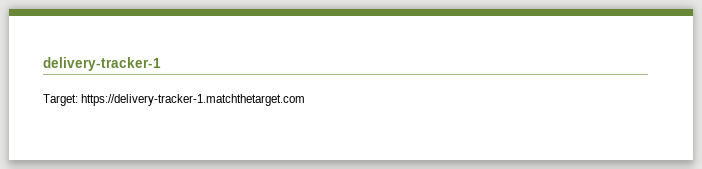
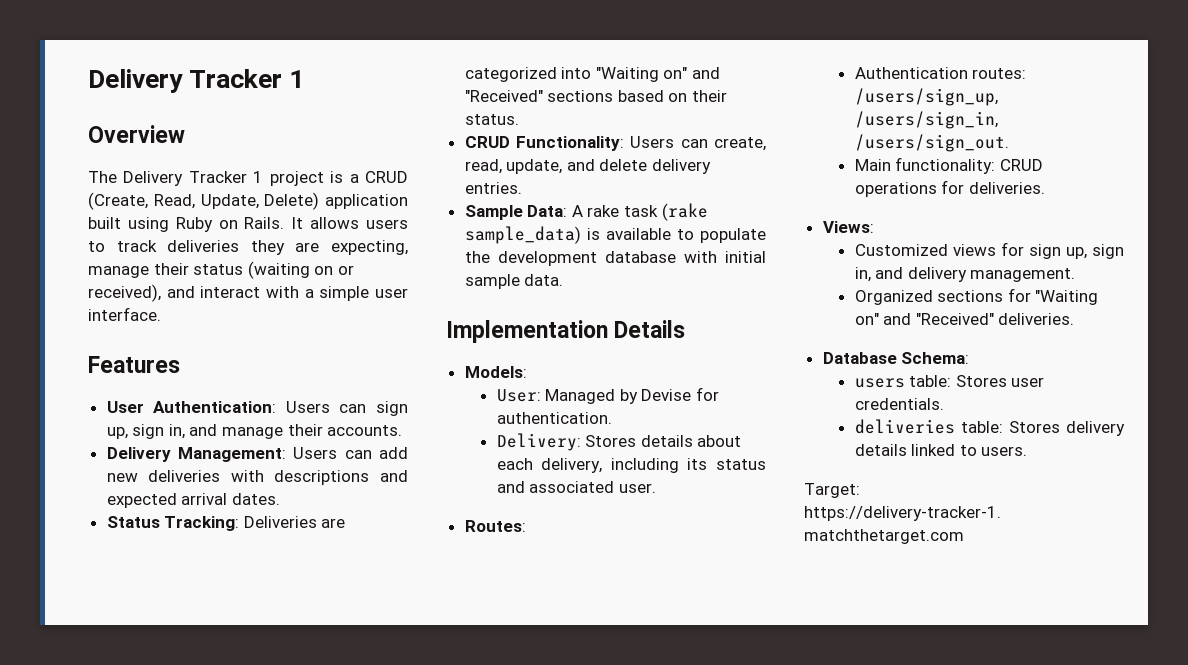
[43,57,161,71] delivery-tracker-1 -> [88,69,305,93] [88,125,185,143] [88,171,408,186] [88,192,408,210] [88,217,408,232] [88,240,408,255] [88,261,354,279] [88,284,408,302] [88,307,161,321] [88,356,180,373] [106,401,408,416] [106,424,403,439] [106,447,408,462] [106,470,408,485] [106,493,280,508] [106,516,346,531] [464,67,721,82] [464,90,728,102] [464,114,519,125] [464,136,766,151] [464,159,712,174] [464,182,522,194] [464,203,708,221] [464,226,766,244] [464,251,766,266] [464,274,564,289] [446,320,686,343] [464,366,527,378] [496,387,719,404] [496,412,612,424] [496,433,742,451] [496,458,766,473] [496,481,656,493] [464,520,526,532] [854,67,1027,79] [854,88,998,106] [854,111,998,129] [854,134,1009,152] [854,157,1043,174] [854,180,1045,197] [822,221,874,233] [854,242,1124,259] [854,267,1076,282] [854,288,1099,305] [854,313,1075,325] [822,352,970,364] [854,375,1045,388] [854,398,944,410] [854,419,1125,436] [854,444,1028,456] Delivery Tracker 1 // Overview // The Delivery Tracker 1 project is a CRUD (Create, Read, Update, Delete) application built using Ruby on Rails. It allows users to track deliveries they are expecting, manage their status (waiting on or received), and interact with a simple user interface. // Features // User Authentication: Users can sign up, sign in, and manage their accounts. // Delivery Management: Users can add new deliveries with descriptions and expected arrival dates. // Status Tracking: Deliveries are categorized into "Waiting on" and "Received" sections based on their status. // CRUD Functionality: Users can create, read, update, and delete delivery entries. // Sample Data: A rake task (rake sample_data) is available to populate the development database with initial sample data. // Implementation Details // Models: // User: Managed by Devise for authentication. // Delivery: Stores details about each delivery, including its status and associated user. // Routes: // Authentication routes: /users/sign_up, /users/sign_in, /users/sign_out. // Main functionality: CRUD operations for deliveries. // Views: // Customized views for sign up, sign in, and delivery management. // Organized sections for "Waiting on" and "Received" deliveries. // Database Schema: // users table: Stores user credentials. // deliveries table: Stores delivery details linked to users.

